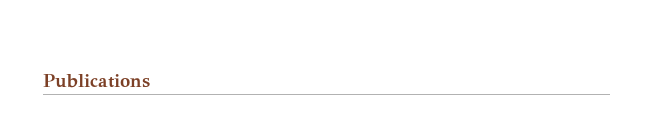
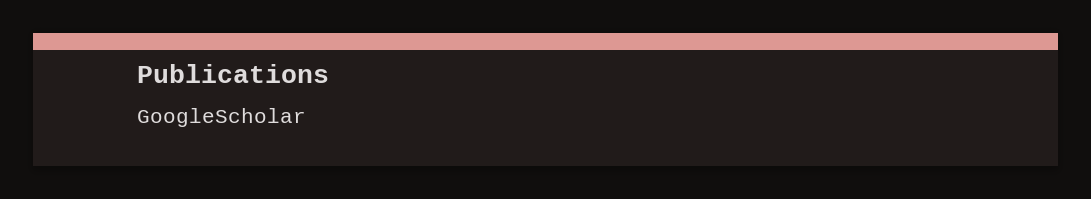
(150, 81) none -> [137,108,306,127] // GoogleScholar

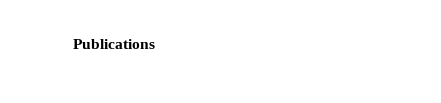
[137,108,306,127] // GoogleScholar -> (155, 44) none

